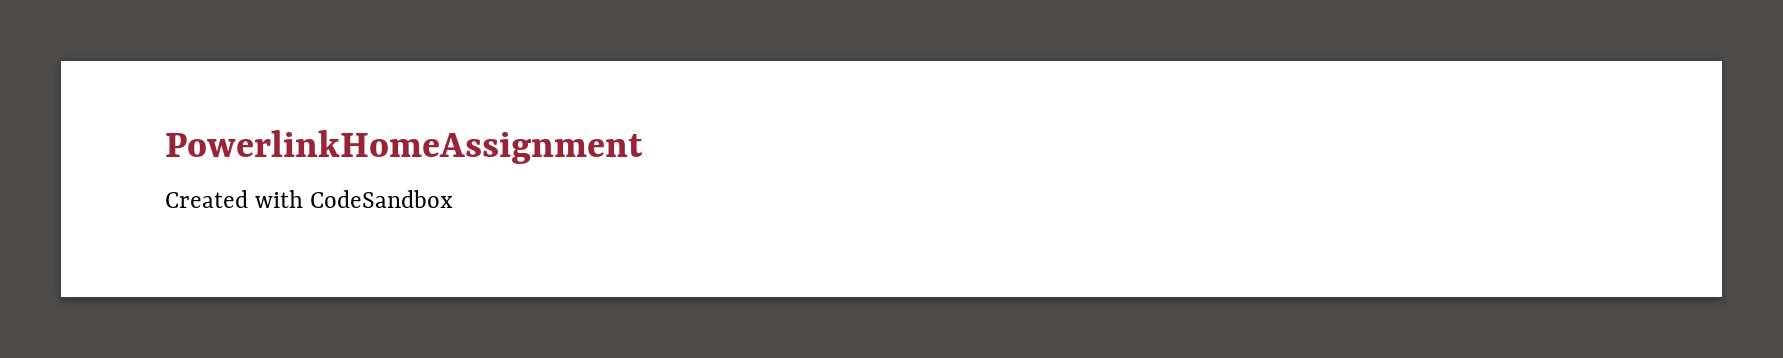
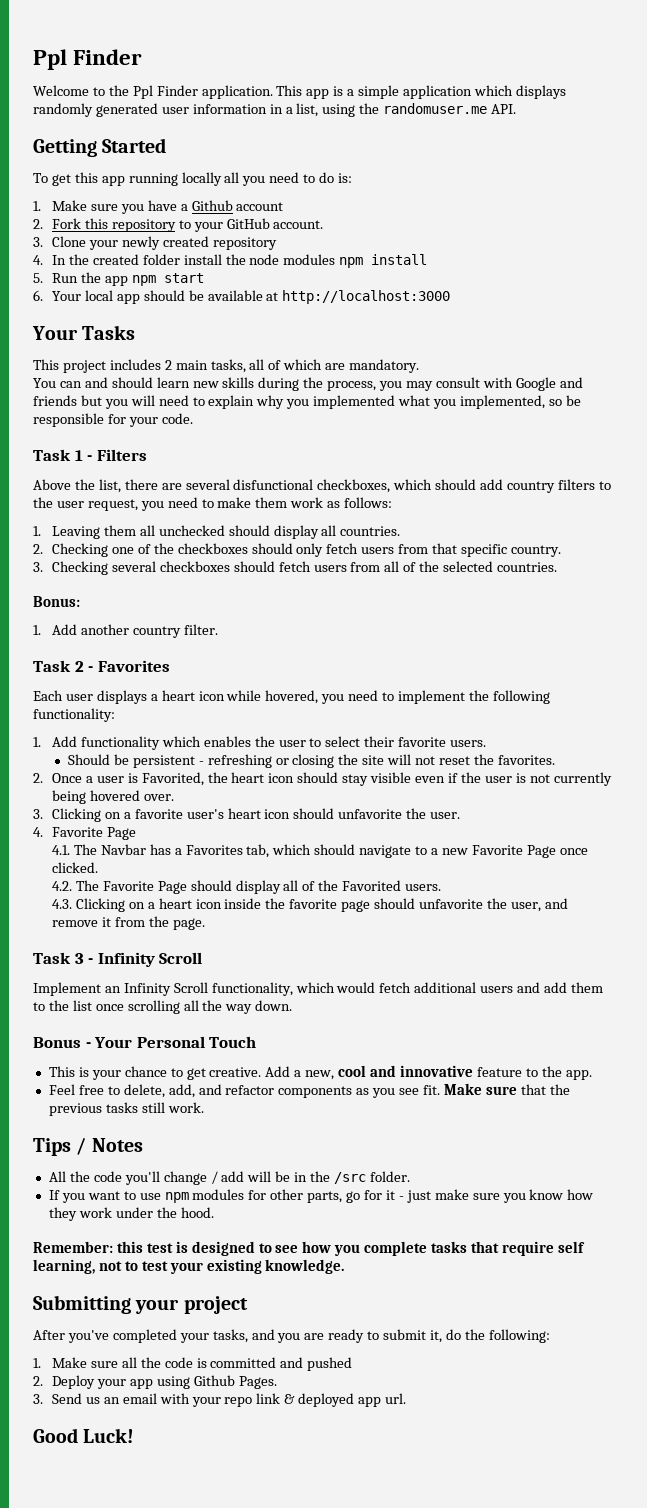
[165,130,643,164] [165,190,454,208] PowerlinkHomeAssignment // Created with CodeSandbox -> [33,49,143,70] [33,85,566,99] [33,103,517,117] [33,138,167,157] [33,172,353,186] [33,200,284,214] [33,218,324,232] [33,236,277,250] [33,254,428,268] [33,272,204,286] [33,290,451,304] [32,325,136,340] [33,359,420,373] [33,377,583,391] [33,395,581,409] [33,413,193,427] [33,449,147,461] [33,479,611,493] [33,497,393,511] [33,525,401,539] [33,543,561,557] [33,561,558,575] [33,596,80,607] [33,624,218,638] [33,660,170,672] [33,690,550,704] [33,708,115,722] [33,736,487,750] [67,754,555,768] [33,772,612,786] [51,790,174,804] [33,808,461,822] [33,827,136,840] [51,844,588,858] [51,862,98,873] [51,880,442,894] [51,898,568,912] [51,916,205,930] [33,952,203,967] [33,982,603,996] [33,1000,293,1014] [33,1036,257,1048] [48,1065,592,1080] [48,1083,570,1098] [48,1102,204,1116] [33,1138,143,1156] [48,1171,410,1185] [48,1189,594,1203] [48,1207,214,1221] [33,1241,585,1256] [33,1259,345,1274] [33,1295,248,1314] [33,1329,550,1343] [33,1357,353,1371] [33,1375,277,1389] [33,1393,407,1407] [33,1428,135,1443] Ppl Finder // Welcome to the Ppl Finder application. This app is a simple application which displays randomly generated user information in a list, using the randomuser.me API. // Getting Started // To get this app running locally all you need to do is: // 1. Make sure you have a Github account // 2. Fork this repository to your GitHub account. // 3. Clone your newly created repository // 4. In the created folder install the node modules npm install // 5. Run the app npm start // 6. Your local app should be available at http://localhost:3000 // Your Tasks // This project includes 2 main tasks, all of which are mandatory. // You can and should learn new skills during the process, you may consult with Google and friends but you will need to explain why you implemented what you implemented, so be responsible for your code. // Task 1 - Filters // Above the list, there are several disfunctional checkboxes, which should add country filters to the user request, you need to make them work as follows: // 1. Leaving them all unchecked should display all countries. // 2. Checking one of the checkboxes should only fetch users from that specific country. // 3. Checking several checkboxes should fetch users from all of the selected countries. // Bonus: // 1. Add another country filter. // Task 2 - Favorites // Each user displays a heart icon while hovered, you need to implement the following functionality: // 1. Add functionality which enables the user to select their favorite users. // Should be persistent - refreshing or closing the site will not reset the favorites. // 2. Once a user is Favorited, the heart icon should stay visible even if the user is not currently being hovered over. // 3. Clicking on a favorite user's heart icon should unfavorite the user. // 4. Favorite Page // 4.1. The Navbar has a Favorites tab, which should navigate to a new Favorite Page once clicked. // 4.2. The Favorite Page should display all of the Favorited users. // 4.3. Clicking on a heart icon inside the favorite page should unfavorite the user, and remove it from the page. // Task 3 - Infinity Scroll // Implement an Infinity Scroll functionality, which would fetch additional users and add them to the list once scrolling all the way down. // Bonus - Your Personal Touch // This is your chance to get creative. Add a new, cool and innovative feature to the app. // Feel free to delete, add, and refactor components as you see fit. Make sure that the previous tasks still work. // Tips / Notes // All the code you'll change / add will be in the /src folder. // If you want to use npm modules for other parts, go for it - just make sure you know how they work under the hood. // Remember: this test is designed to see how you complete tasks that require self learning, not to test your existing knowledge. // Submitting your project // After you've completed your tasks, and you are ready to submit it, do the following: // 1. Make sure all the code is committed and pushed // 2. Deploy your app using Github Pages. // 3. Send us an email with your repo link & deployed app url. // Good Luck!

